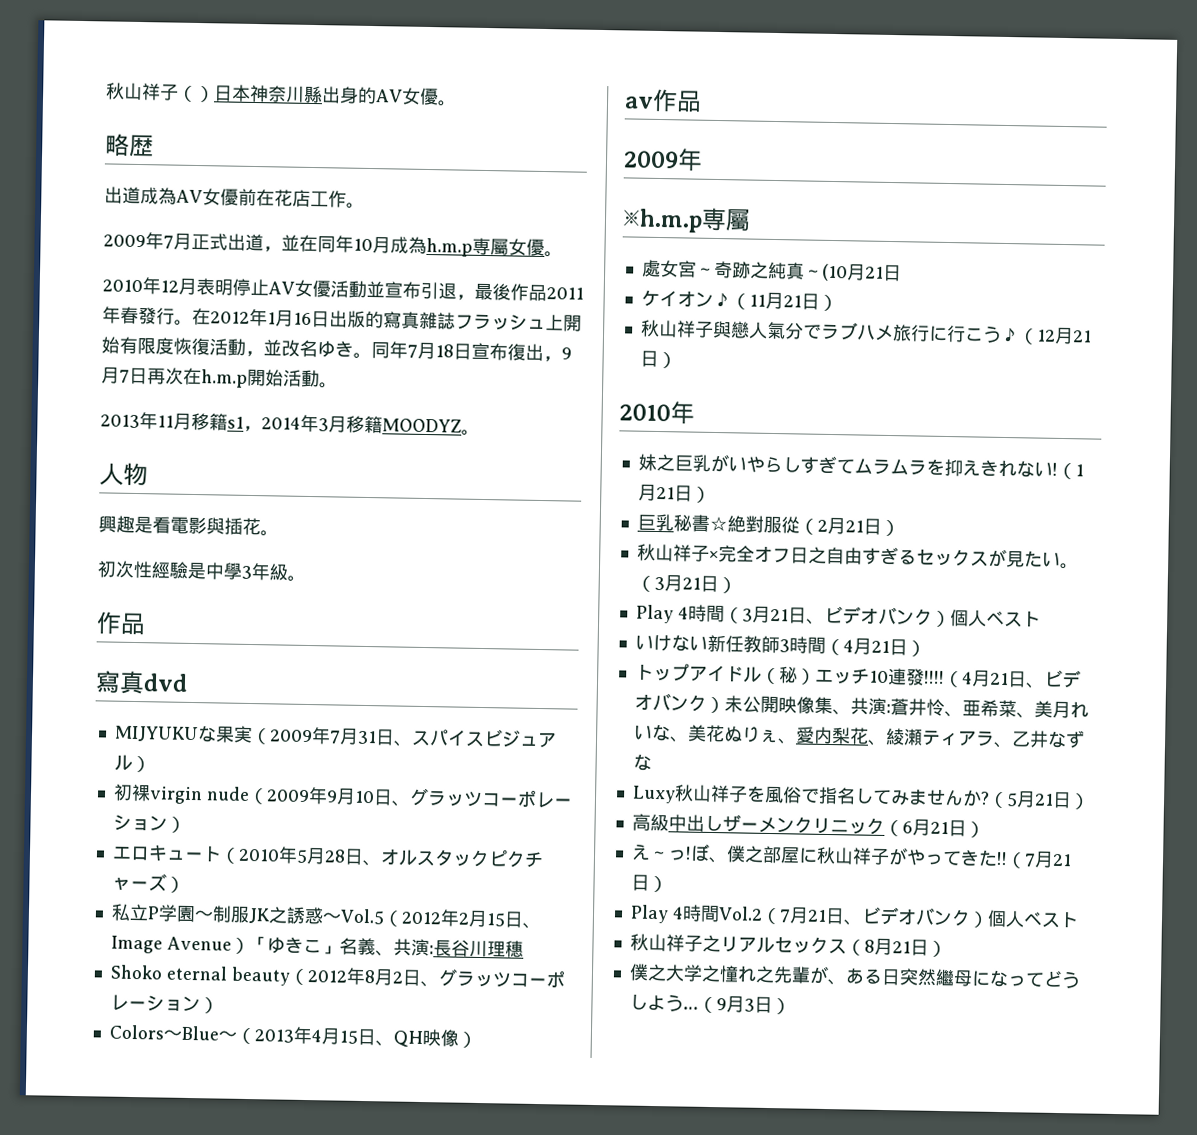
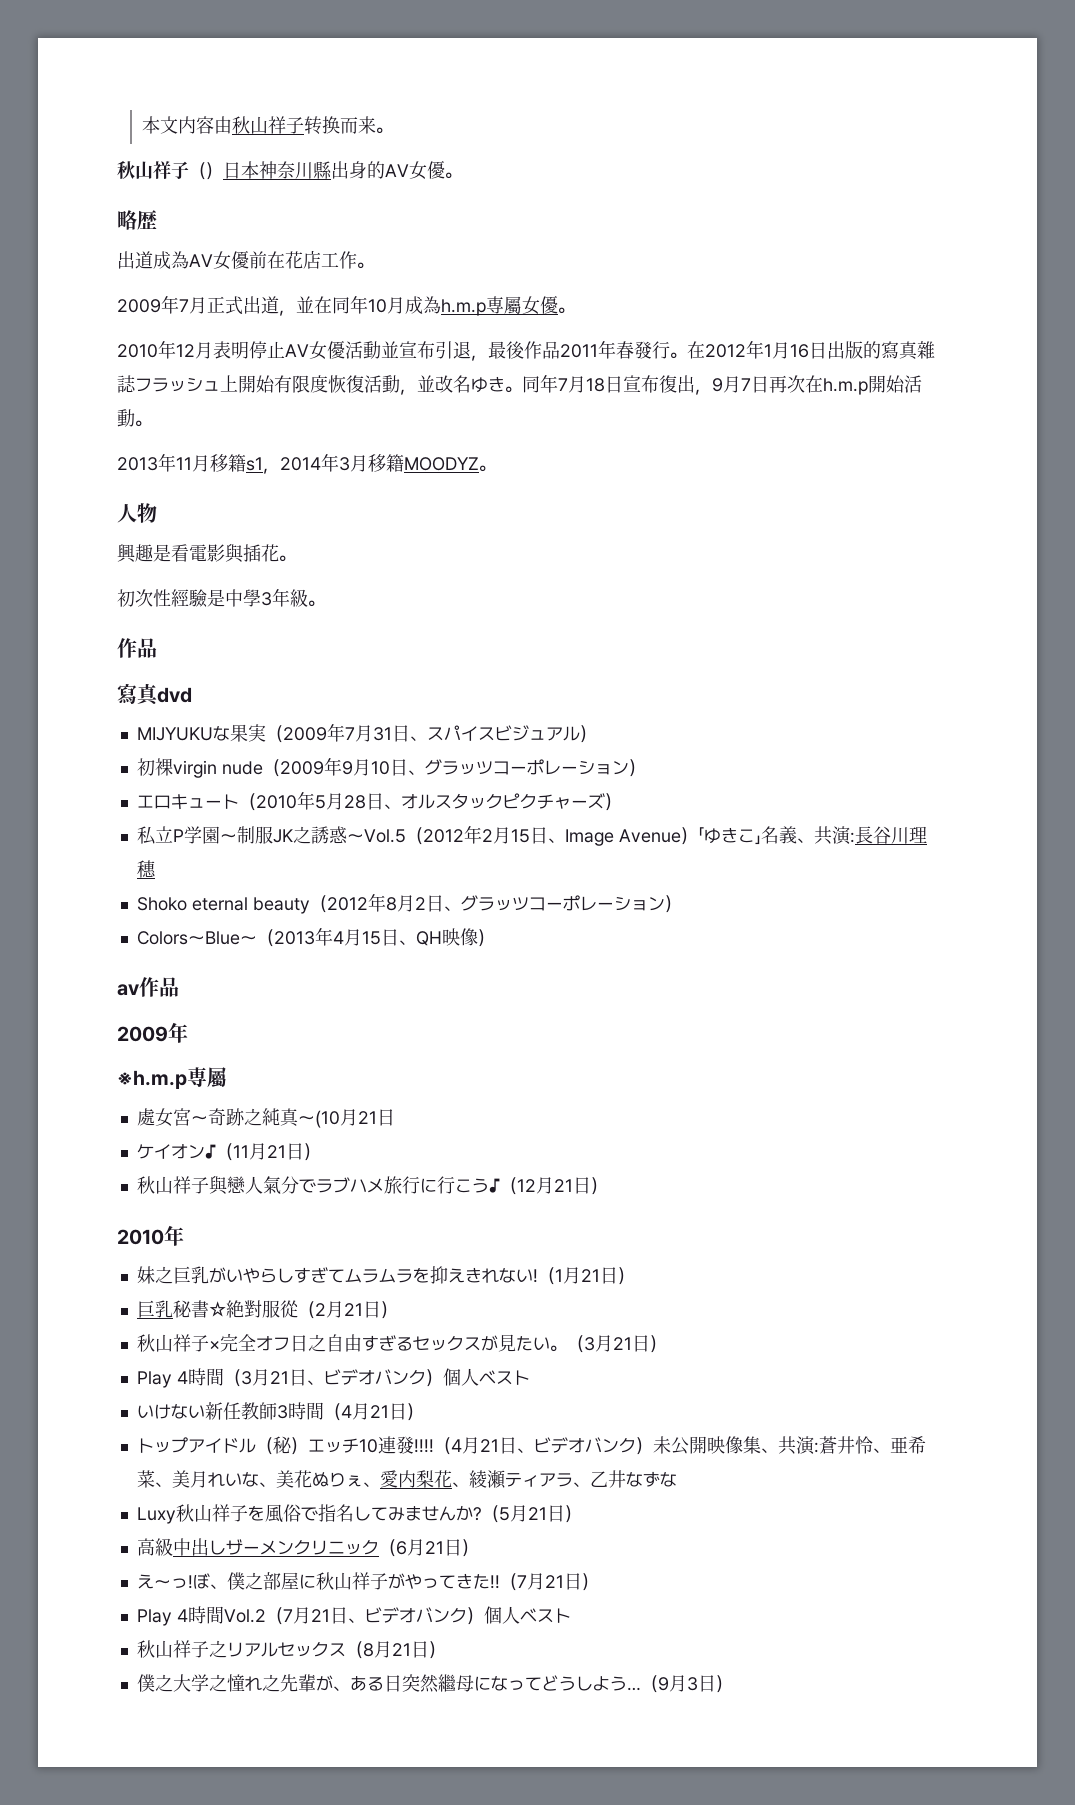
(106, 91) none -> [142,116,394,135] 本文内容由秋山祥子转换而来。 //

